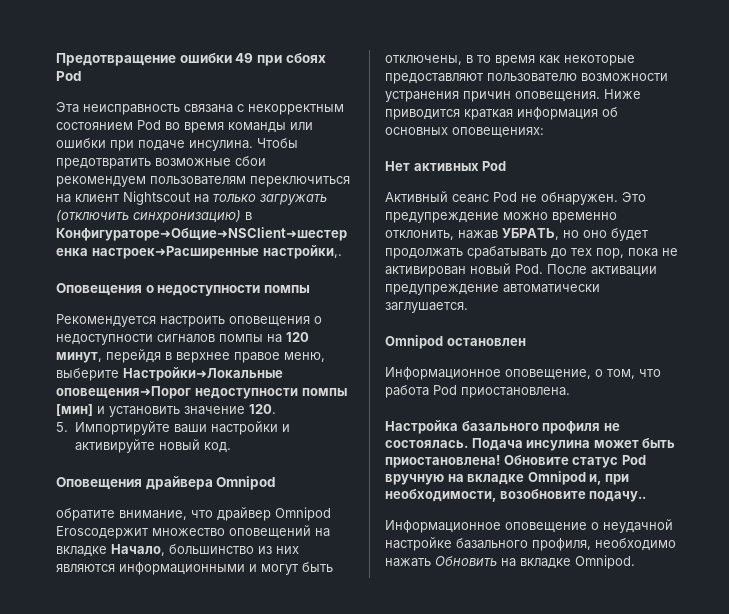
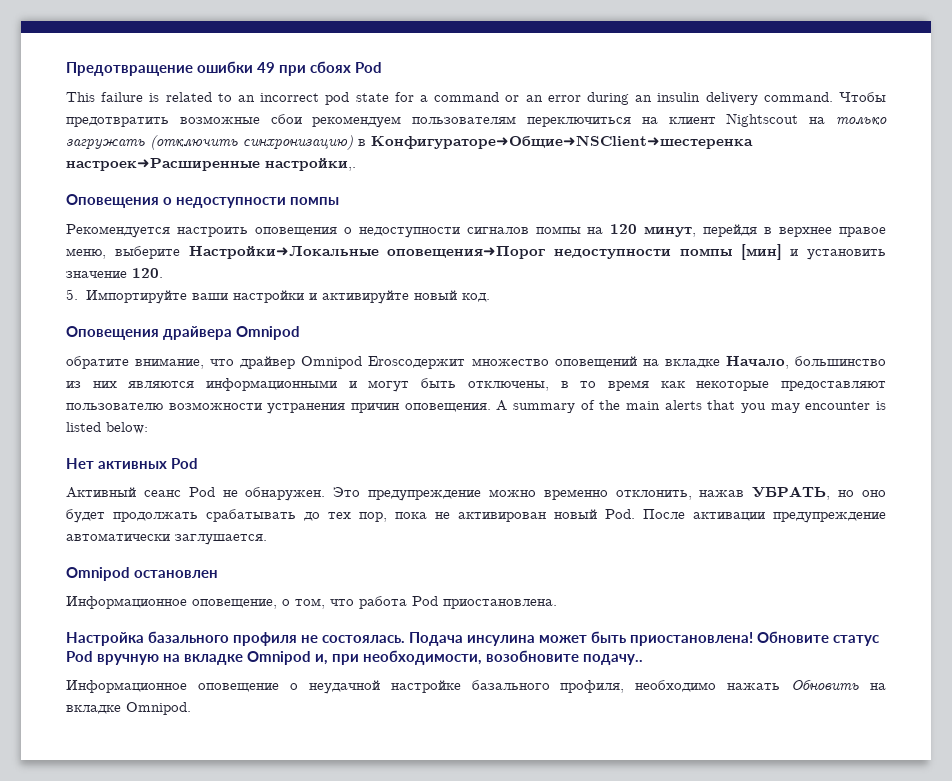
[56,102,344,115] [56,120,313,133] [56,138,253,151] Эта неисправность связана с некорректным состоянием Pod во время команды или ошибки при подаче инсулина. -> [66,92,833,105] This failure is related to an incorrect pod state for a command or an error during an insulin delivery command.
[604,89,641,99] [385,107,618,120] [385,127,544,138] Ниже приводится краткая информация об основных оповещениях: -> [496,400,886,413] [66,422,148,434] A summary of the main alerts that you may encounter is listed below:

